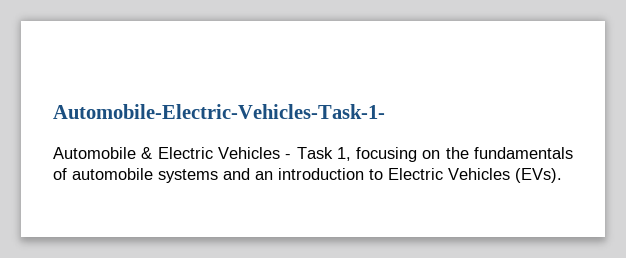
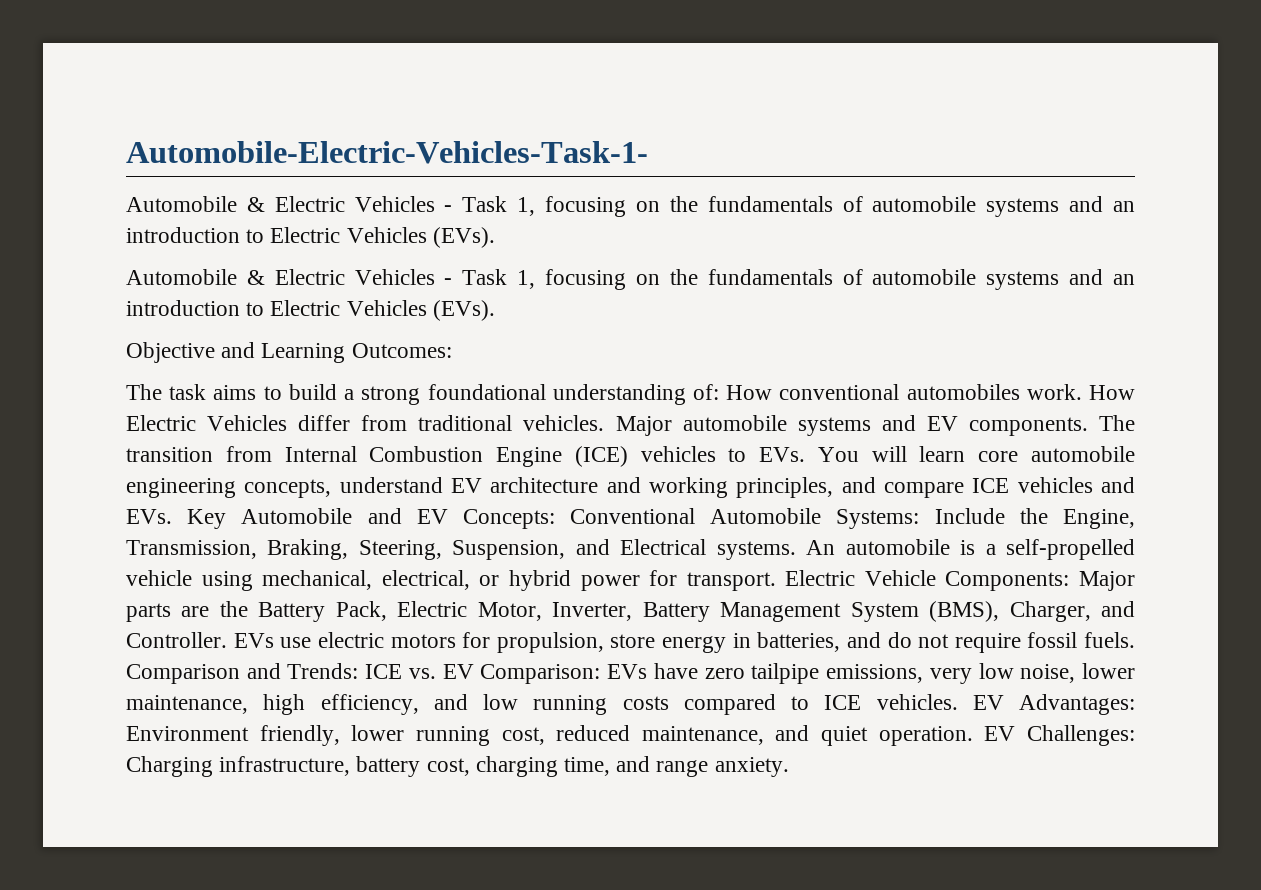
(562, 175) none -> [126,269,1135,290] [126,300,495,321] [126,342,452,363] [126,384,1135,405] [126,415,1135,436] [126,446,1135,467] [126,477,1135,498] [126,508,1135,529] [126,539,1136,560] [126,570,1136,591] [126,601,1135,622] [126,632,1135,653] [126,663,1136,684] [126,694,1135,715] [126,725,1135,746] [126,756,789,777] // Automobile & Electric Vehicles - Task 1, focusing on the fundamentals of automobile systems and an introduction to Electric Vehicles (EVs). // Objective and Learning Outcomes: // The task aims to build a strong foundational understanding of: How conventional automobiles work. How Electric Vehicles differ from traditional vehicles. Major automobile systems and EV components. The transition from Internal Combustion Engine (ICE) vehicles to EVs. You will learn core automobile engineering concepts, understand EV architecture and working principles, and compare ICE vehicles and EVs. Key Automobile and EV Concepts: Conventional Automobile Systems: Include the Engine, Transmission, Braking, Steering, Suspension, and Electrical systems. An automobile is a self-propelled vehicle using mechanical, electrical, or hybrid power for transport. Electric Vehicle Components: Major parts are the Battery Pack, Electric Motor, Inverter, Battery Management System (BMS), Charger, and Controller. EVs use electric motors for propulsion, store energy in batteries, and do not require fossil fuels. Comparison and Trends: ICE vs. EV Comparison: EVs have zero tailpipe emissions, very low noise, lower maintenance, high efficiency, and low running costs compared to ICE vehicles. EV Advantages: Environment friendly, lower running cost, reduced maintenance, and quiet operation. EV Challenges: Charging infrastructure, battery cost, charging time, and range anxiety.

